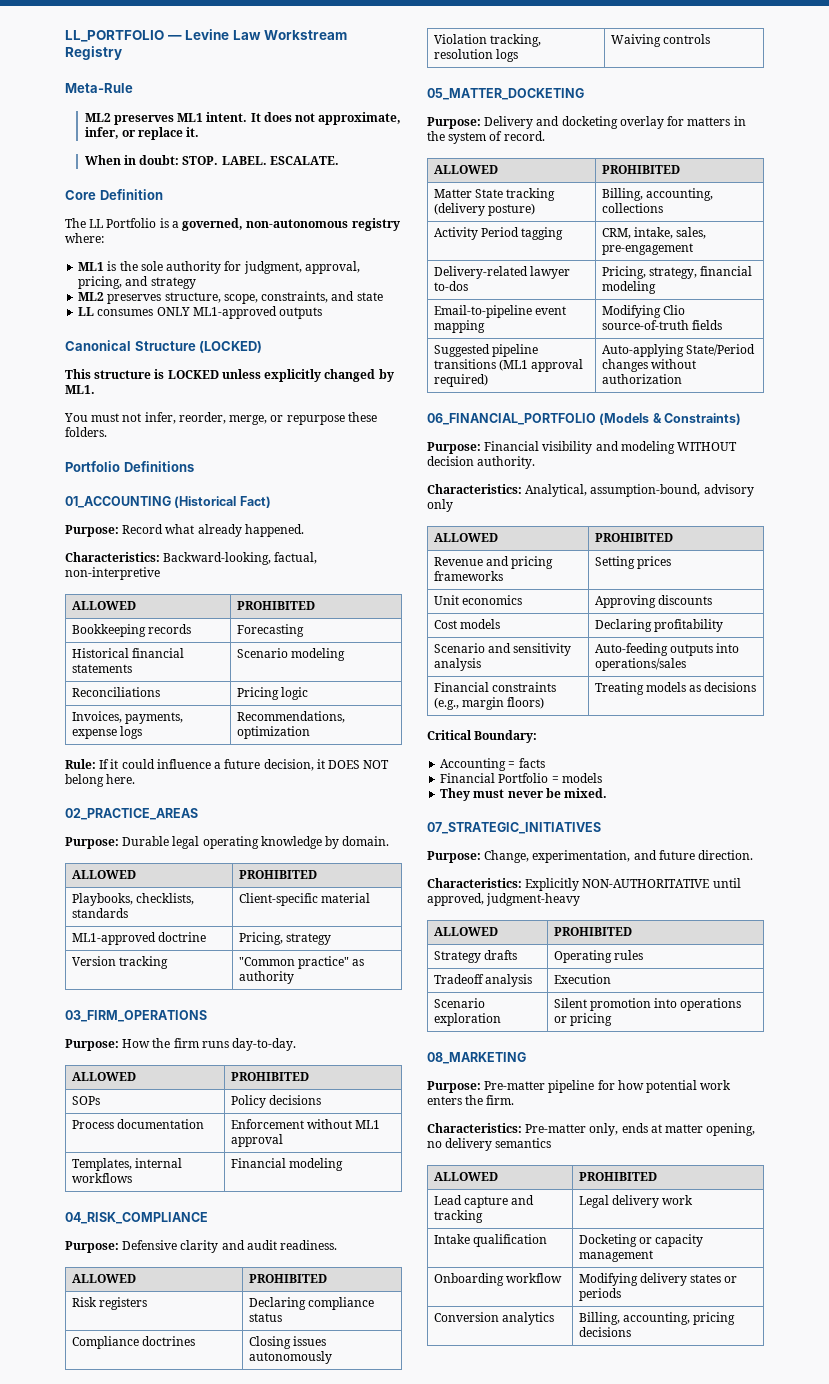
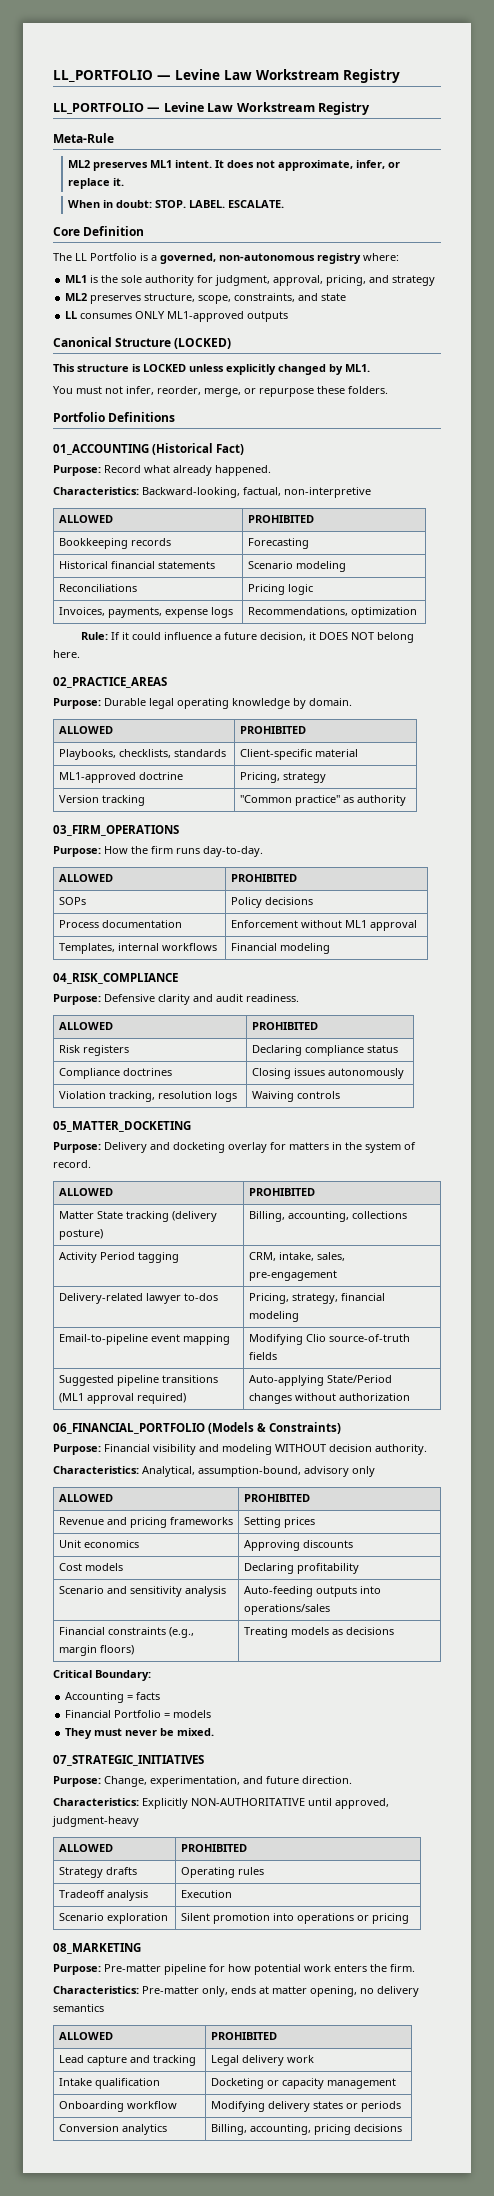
[65,29,347,42] [65,46,122,60] LL_PORTFOLIO — Levine Law Workstream Registry -> [53,69,400,83] [53,102,370,115] LL_PORTFOLIO — Levine Law Workstream Registry // LL_PORTFOLIO — Levine Law Workstream Registry

